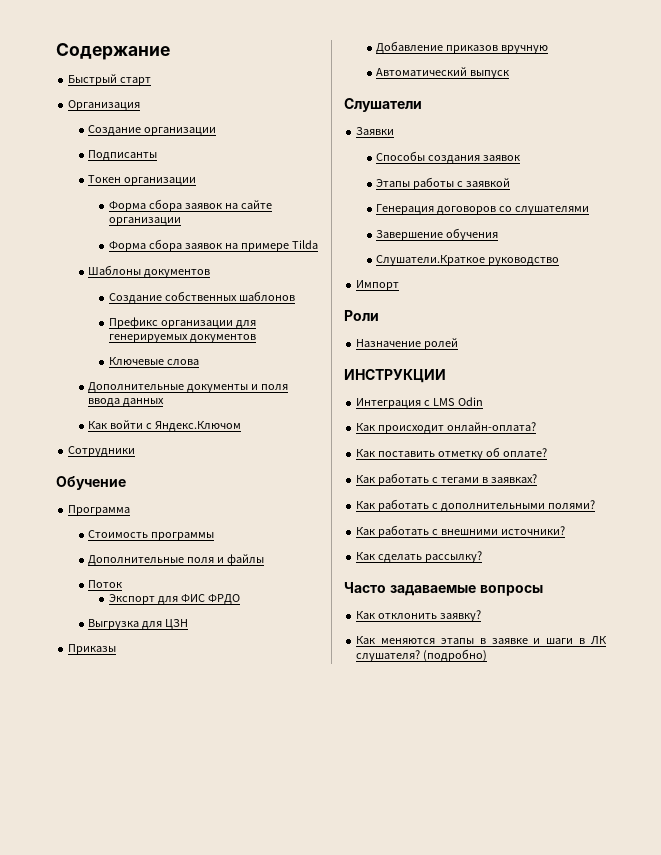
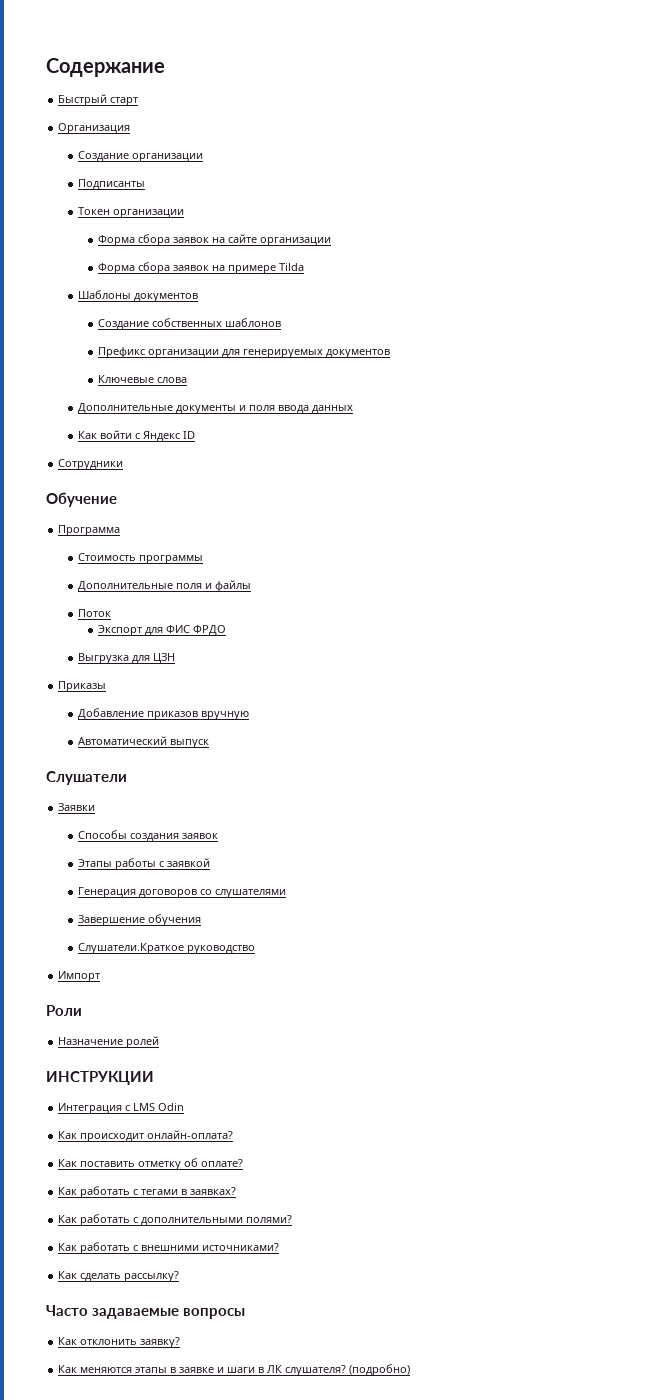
[155,421,242,432] Яндекс.Ключом -> [143,431,196,442] Яндекс ID
[500,526,565,535] источники? -> [202,1243,280,1251] источниками?

